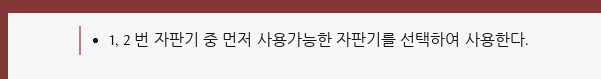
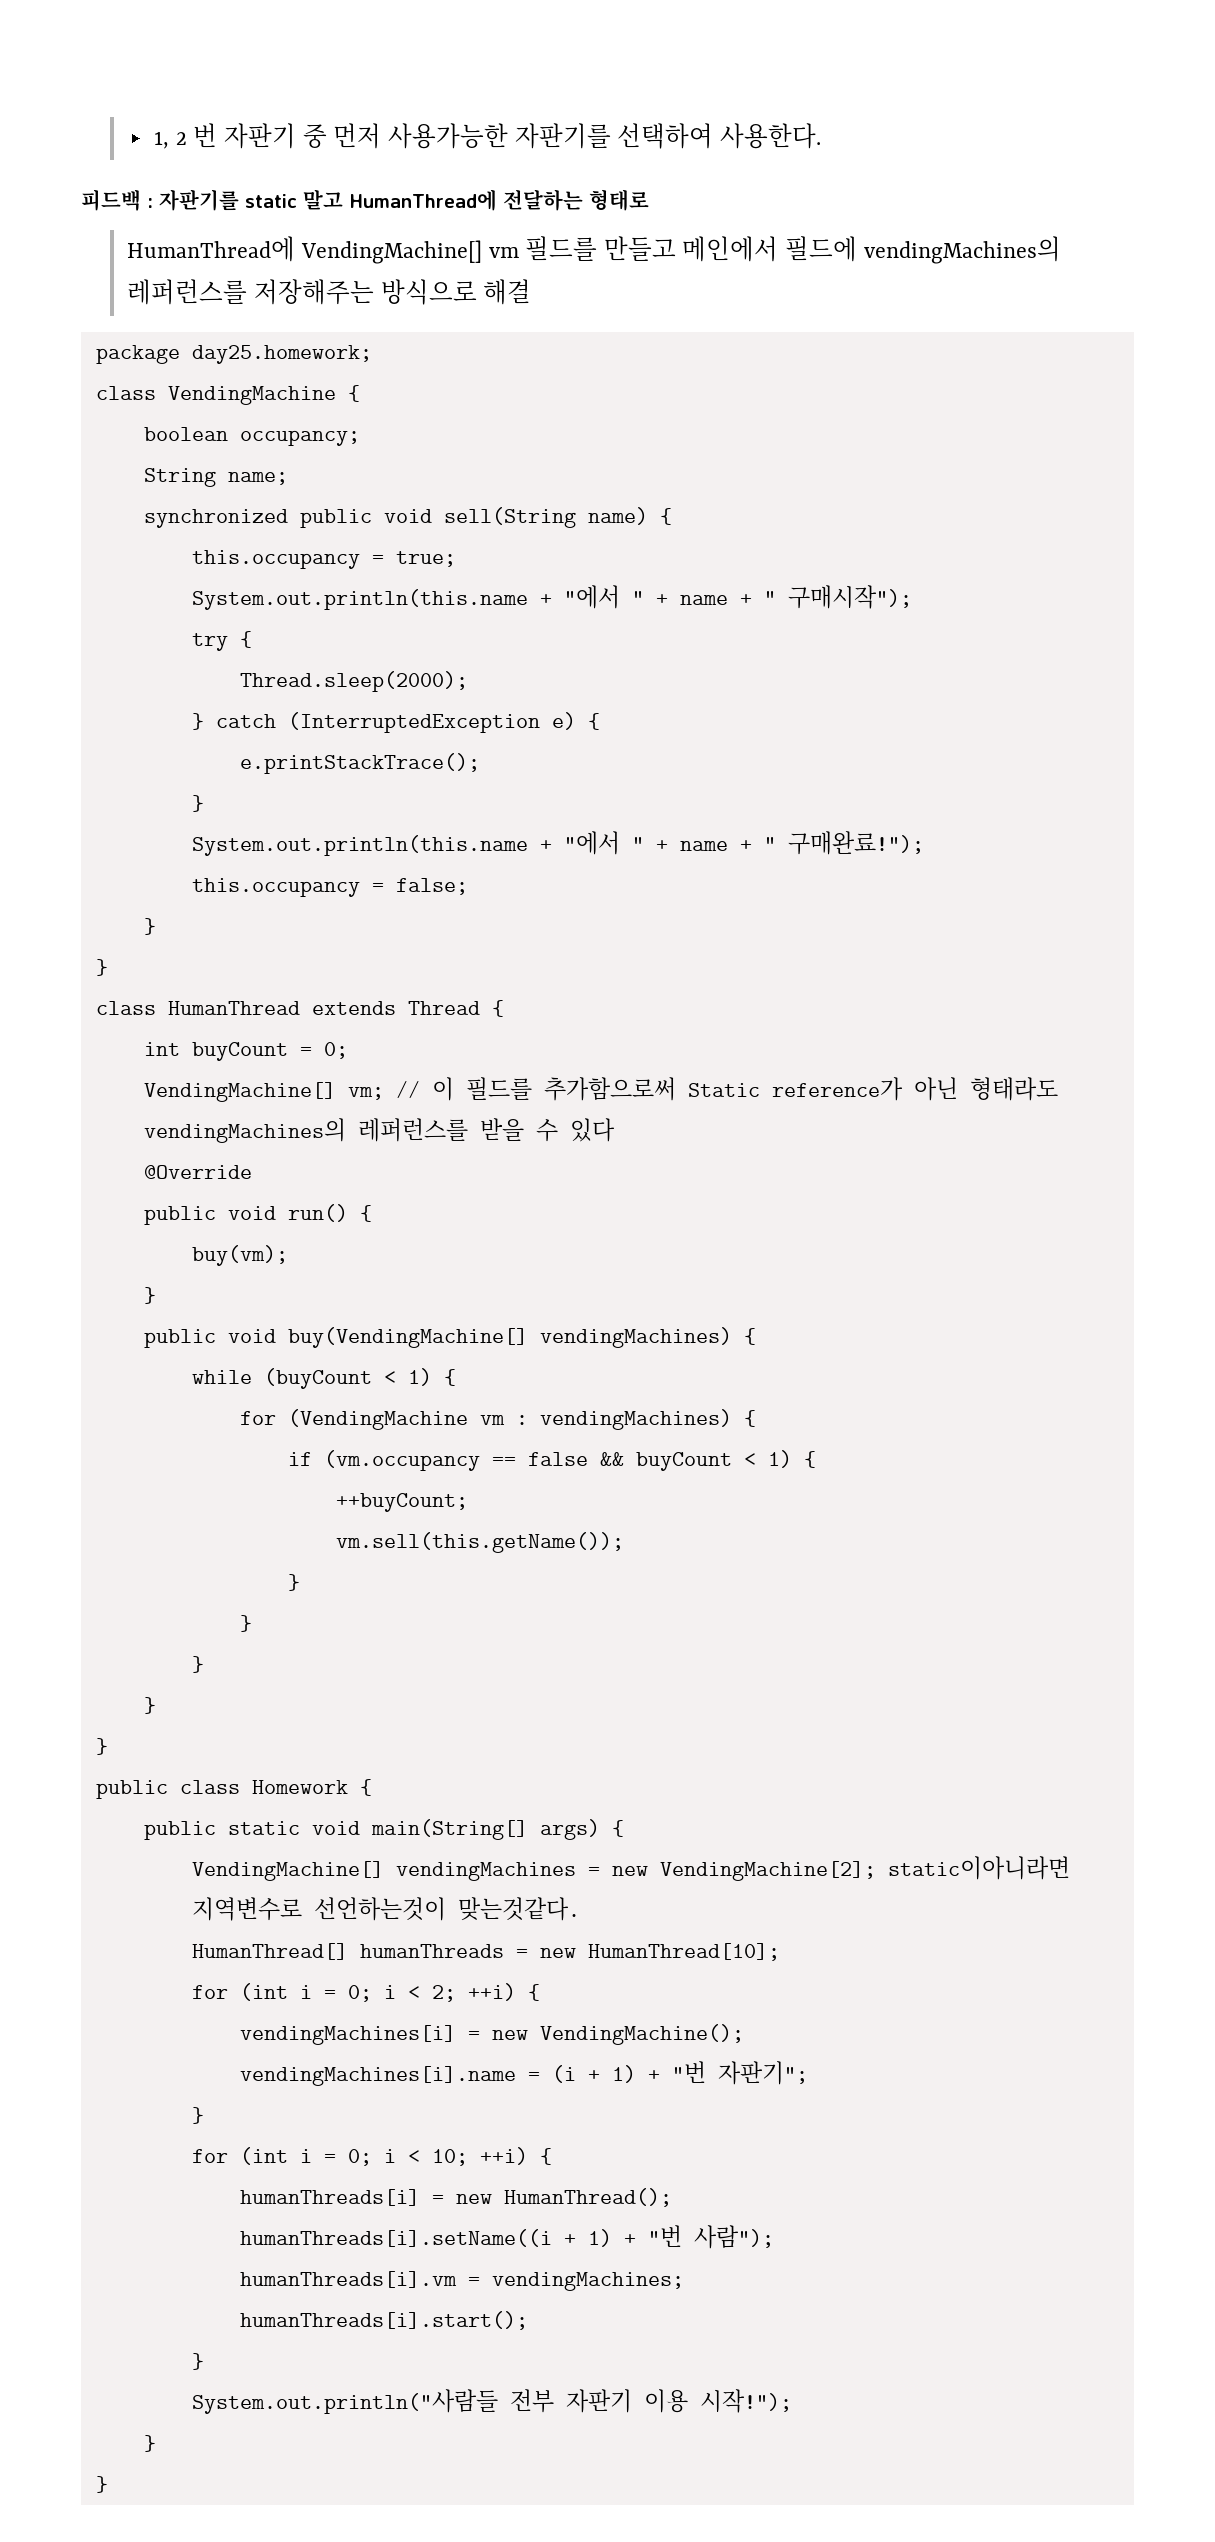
(529, 39) none -> [81,189,649,211] [127,236,1061,264] [127,279,532,305] [95,345,372,364] [95,385,360,405] [143,427,360,446] [143,468,288,487] [143,507,672,528] [191,550,456,569] [191,585,912,610] [191,631,252,651] [239,671,468,692] [191,712,600,733] [239,753,480,774] [191,795,204,812] [191,831,924,856] [191,878,468,897] [143,918,156,935] [95,959,108,976] [95,1000,504,1017] [143,1042,348,1061] [143,1077,1058,1102] [143,1118,615,1143] [143,1165,252,1179] [143,1204,372,1225] [191,1245,288,1266] [143,1287,156,1304] [143,1327,756,1348] [191,1368,456,1389] [239,1409,756,1430] [287,1450,816,1471] [335,1493,468,1512] [335,1532,624,1553] [287,1574,300,1591] [239,1615,252,1632] [191,1656,204,1673] [143,1697,156,1714] [95,1738,108,1755] [95,1779,372,1799] [143,1819,624,1840] [191,1856,1070,1881] [191,1897,580,1921] [191,1943,780,1961] [191,1983,540,2002] [239,2024,744,2045] [239,2061,808,2086] [191,2107,204,2124] [191,2147,552,2166] [239,2188,672,2207] [239,2225,774,2249] [239,2271,684,2291] [239,2311,528,2330] [191,2353,204,2370] [191,2389,792,2414] [143,2435,156,2452] [95,2476,108,2493] // 피드백 : 자판기를 static 말고 HumanThread에 전달하는 형태로 // HumanThread에 VendingMachine[] vm 필드를 만들고 메인에서 필드에 vendingMachines의 레퍼런스를 저장해주는 방식으로 해결 // package day25.homework; // class VendingMachine { // boolean occupancy; // String name; // synchronized public void sell(String name) { // this.occupancy = true; // System.out.println(this.name + "에서 " + name + " 구매시작"); // try { // Thread.sleep(2000); // } catch (InterruptedException e) { // e.printStackTrace(); // } // System.out.println(this.name + "에서 " + name + " 구매완료!"); // this.occupancy = false; // } // } // class HumanThread extends Thread { // int buyCount = 0; // VendingMachine[] vm; // 이 필드를 추가함으로써 Static reference가 아닌 형태라도 vendingMachines의 레퍼런스를 받을 수 있다 // @Override // public void run() { // buy(vm); // } // public void buy(VendingMachine[] vendingMachines) { // while (buyCount < 1) { // for (VendingMachine vm : vendingMachines) { // if (vm.occupancy == false && buyCount < 1) { // ++buyCount; // vm.sell(this.getName()); // } // } // } // } // } // public class Homework { // public static void main(String[] args) { // VendingMachine[] vendingMachines = new VendingMachine[2]; static이아니라면 지역변수로 선언하는것이 맞는것같다. // HumanThread[] humanThreads = new HumanThread[10]; // for (int i = 0; i < 2; ++i) { // vendingMachines[i] = new VendingMachine(); // vendingMachines[i].name = (i + 1) + "번 자판기"; // } // for (int i = 0; i < 10; ++i) { // humanThreads[i] = new HumanThread(); // humanThreads[i].setName((i + 1) + "번 사람"); // humanThreads[i].vm = vendingMachines; // humanThreads[i].start(); // } // System.out.println("사람들 전부 자판기 이용 시작!"); // } // }

